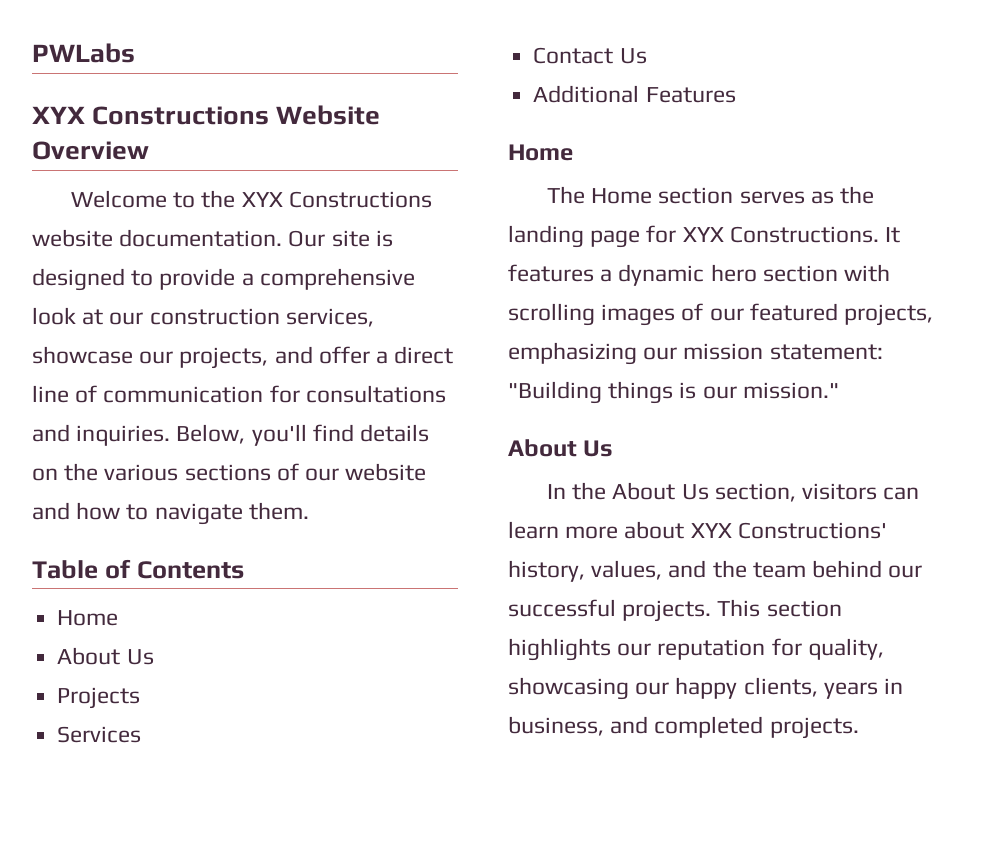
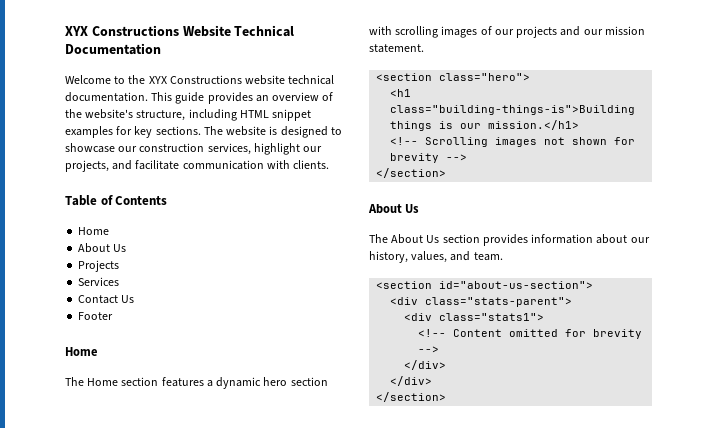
[32,43,135,63] PWLabs // -> (65, 31) none
[32,141,149,160] Overview -> [234,25,295,37] [65,43,161,55] Technical Documentation
[119,229,393,247] [32,268,415,291] [32,307,104,325] documentation. Our site is designed to provide a comprehensive look at -> [288,75,335,85] [65,92,334,104] [65,109,312,121] [65,126,342,138] [65,143,115,153] technical documentation. This guide provides an overview of the website's structure, including HTML snippet examples for key sections. The website is designed to showcase
[32,346,133,364] showcase -> [253,143,300,155] highlight
[318,346,454,364] [32,385,446,403] [32,424,430,446] [32,463,427,481] [32,502,309,525] offer a direct line of communication for consultations and inquiries. Below, you'll find details on the various sections of our website and how to navigate them. -> [135,160,330,170] facilitate communication with clients.
[533,85,736,103] Additional Features -> [78,312,114,320] Footer
[739,186,875,204] [508,225,901,248] serves as the landing page for XYX Constructions. It -> (159, 381) none
[749,303,934,326] [508,342,883,365] [508,381,839,404] [508,439,614,457] [547,482,920,502] [508,521,887,539] [508,560,923,582] [508,599,842,622] [508,638,884,661] [508,677,904,700] [508,716,859,739] featured projects, emphasizing our mission statement: "Building things is our mission." // About Us // In the About Us section, visitors can learn more about XYX Constructions' history, values, and the team behind our successful projects. This section highlights our reputation for quality, showcasing our happy clients, years in business, and completed projects. -> [516,26,645,38] [369,44,424,53] [376,73,531,81] [390,89,412,97] [390,105,636,115] [390,120,580,131] [390,137,636,147] [390,153,468,163] [376,168,447,178] [368,204,420,214] [369,234,650,246] [369,251,503,263] [376,281,594,289] [390,297,573,307] [404,313,545,321] [418,329,643,339] [418,346,440,353] [404,360,447,370] [390,376,433,386] [376,392,447,402] projects and our mission statement. // <section class="hero"> // <h1 class="building-things-is">Building things is our mission.</h1> // <!-- Scrolling images not shown for brevity --> // </section> // About Us // The About Us section provides information about our history, values, and team. // <section id="about-us-section"> // <div class="stats-parent"> // <div class="stats1"> // <!-- Content omitted for brevity --> // </div> // </div> // </section>

